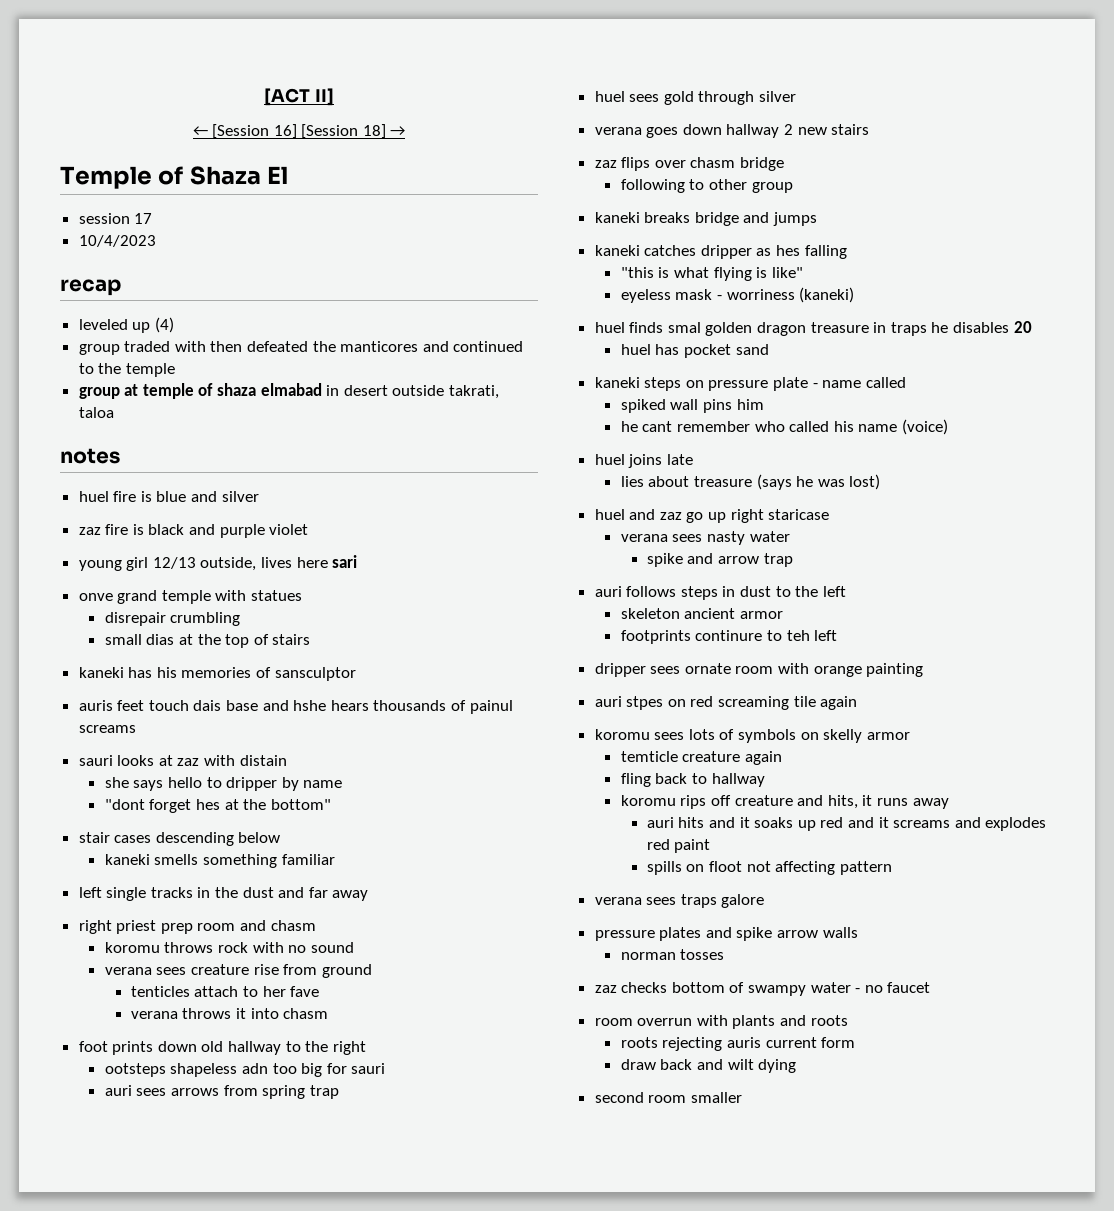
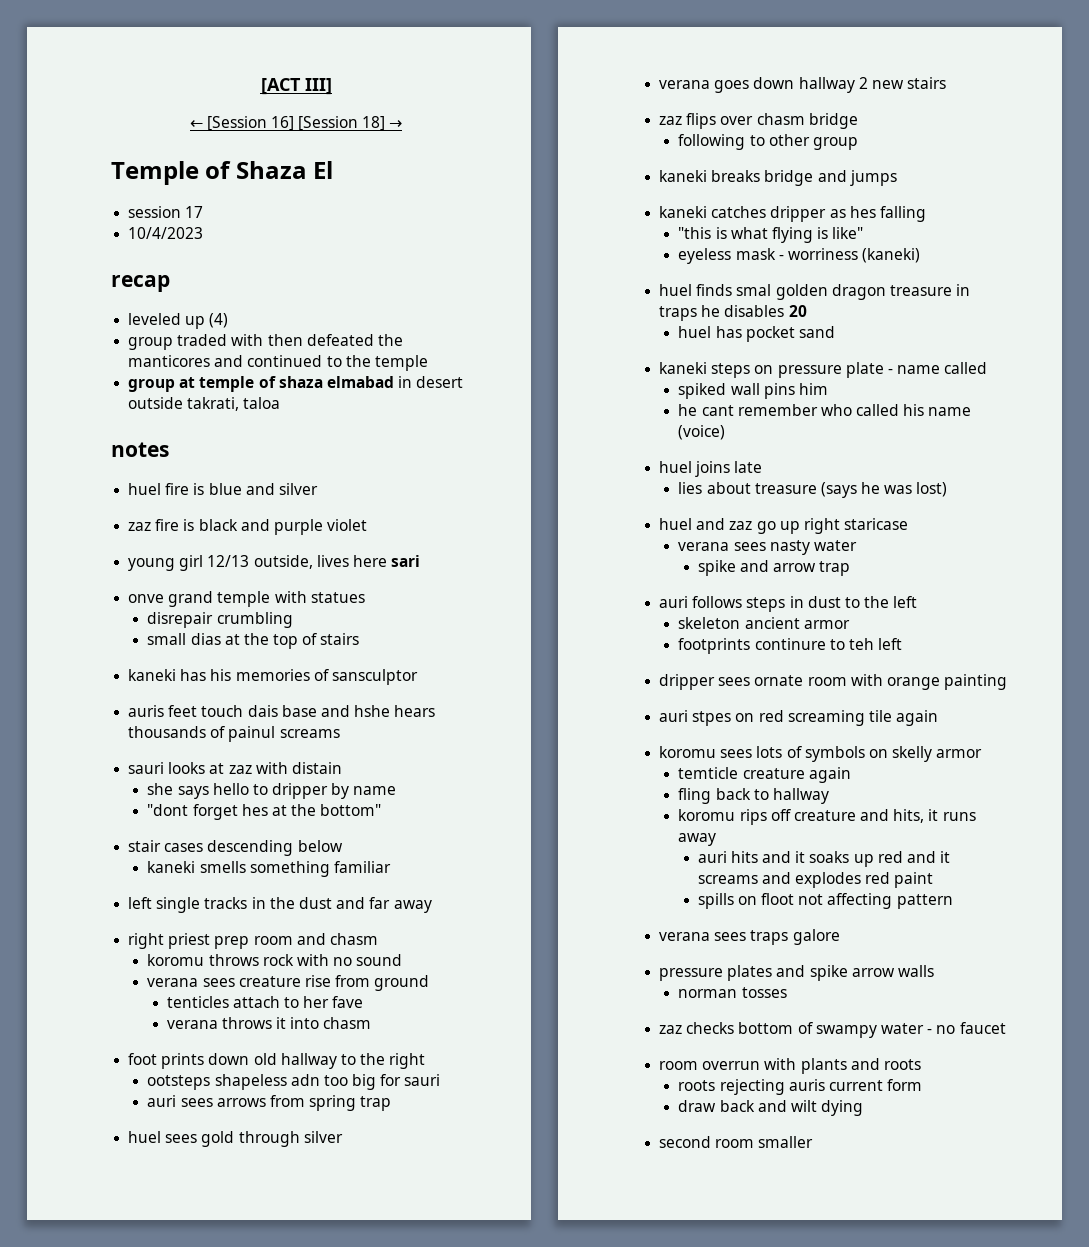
[314,88,334,106] II] -> [304,78,332,95] III]

